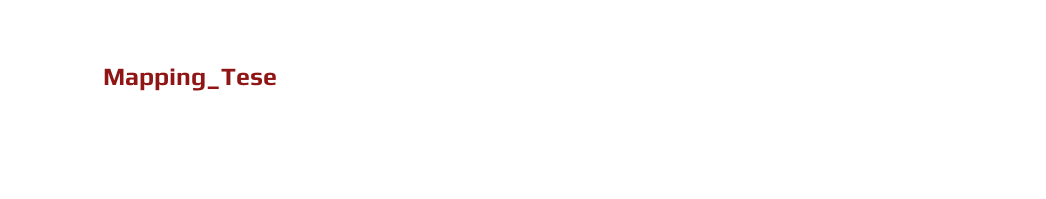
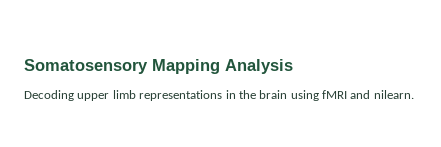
[103,68,277,91] Mapping_Tese -> [24,59,293,74] [24,90,414,101] Somatosensory Mapping Analysis // Decoding upper limb representations in the brain using fMRI and nilearn.

